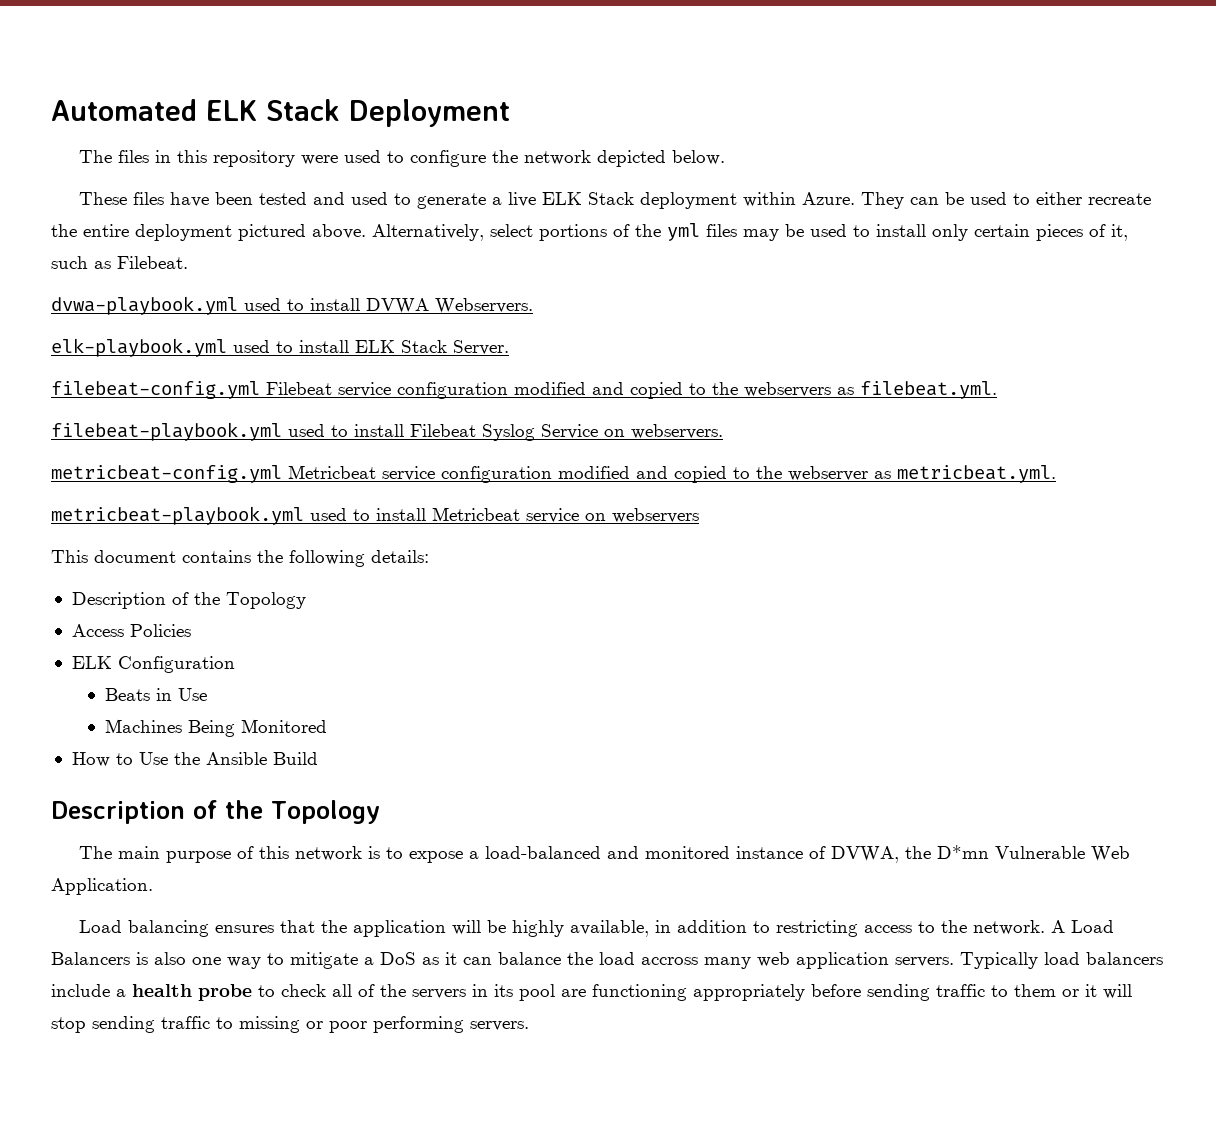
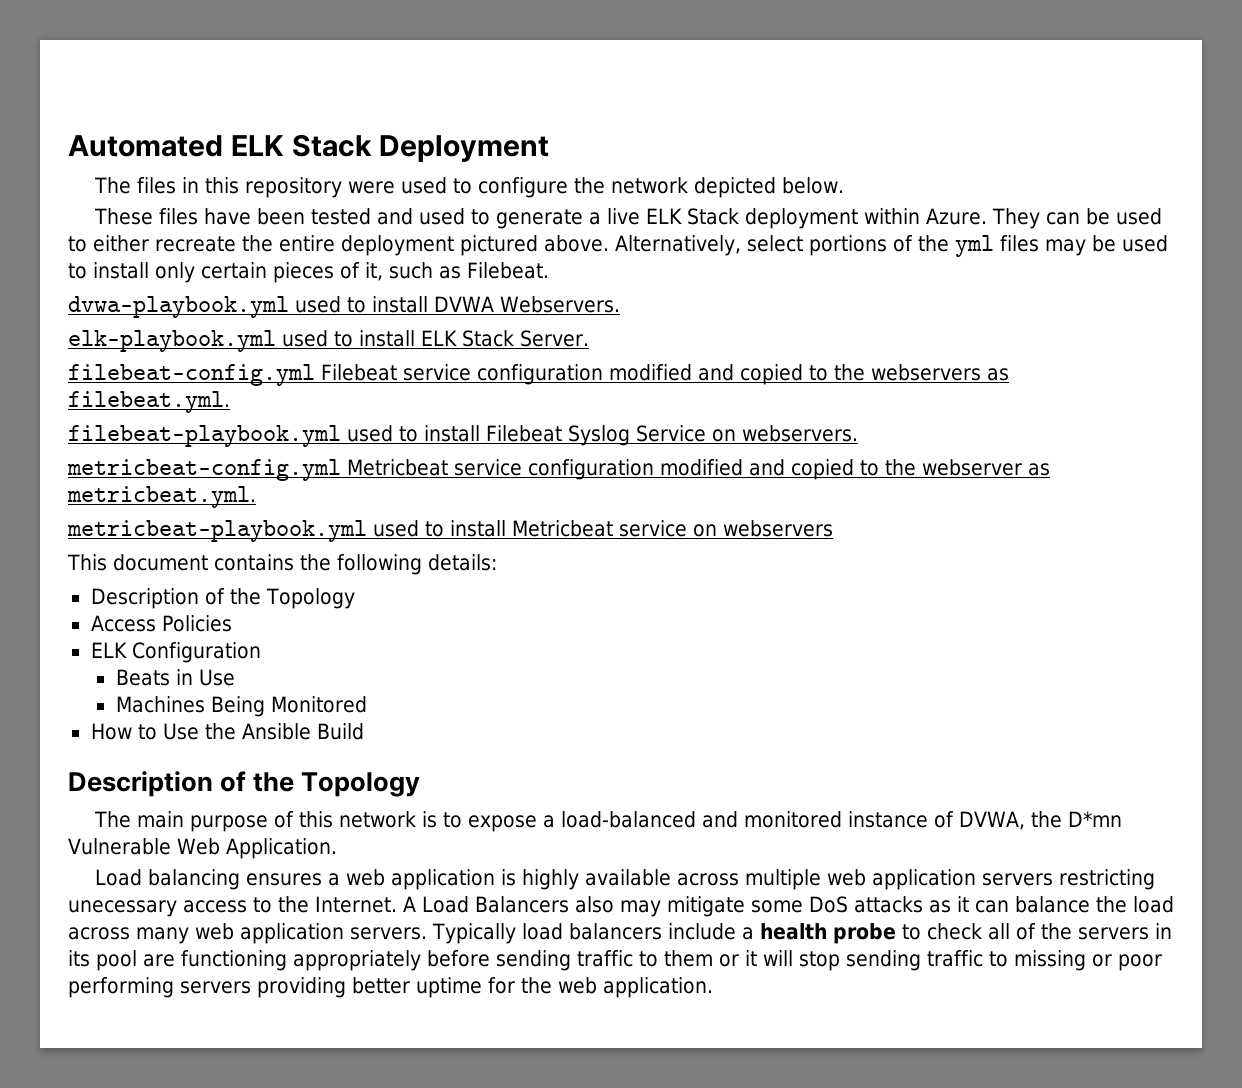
[280,920,859,937] that the application will be highly available, in addition to restricting -> [328,869,1156,890] [68,900,177,917] a web application is highly available across multiple web application servers restricting unecessary
[973,920,1046,935] network. -> [315,896,397,913] Internet.
[136,952,416,969] is also one way to mitigate a DoS -> [575,896,923,917] also may mitigate some DoS attacks
[641,957,698,965] accross -> [68,927,130,940] across
[470,1021,529,1031] servers. -> [180,977,713,998] servers providing better uptime for the web application.

